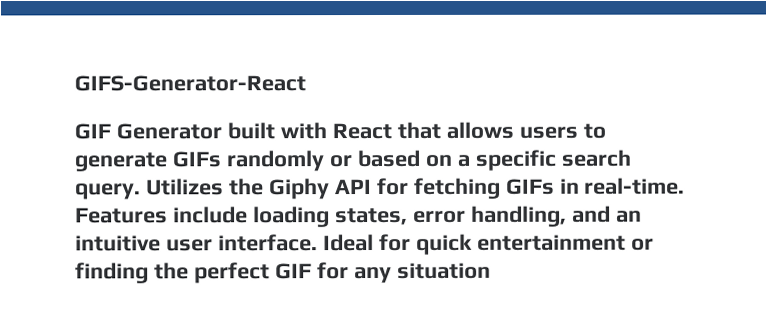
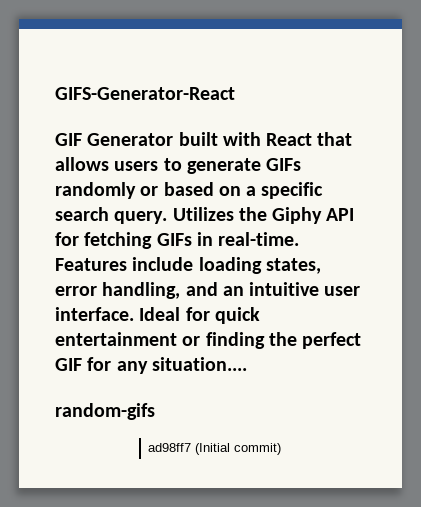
[396,262,491,279] situation -> [151,357,247,371] [55,403,155,420] [148,443,282,455] situation.... // random-gifs // ad98ff7 (Initial commit)

